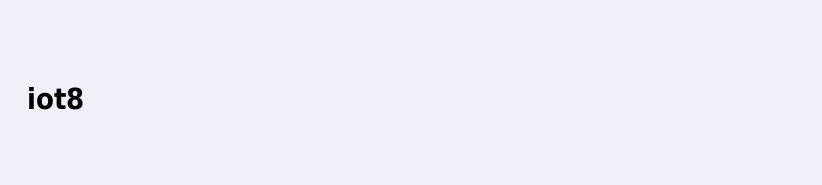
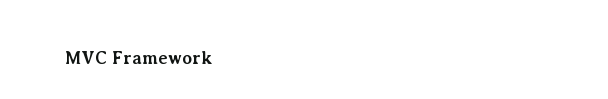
[27,86,84,110] iot8 -> [65,51,212,64] MVC Framework

